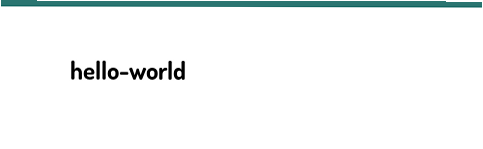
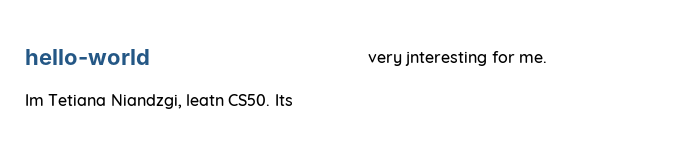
(187, 70) none -> [25,94,293,109] [368,51,547,66] // Im Tetiana Niandzgi, leatn CS50. Its very jnteresting for me.

